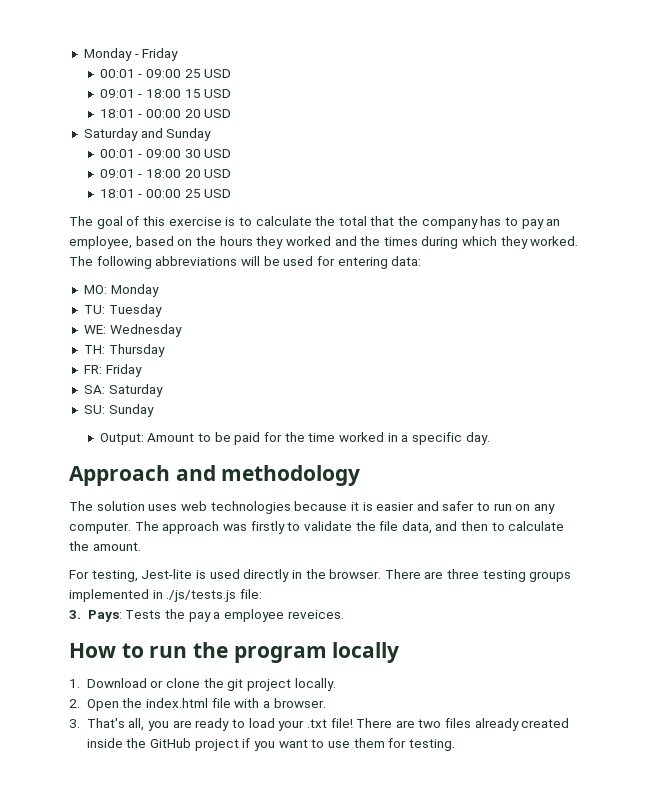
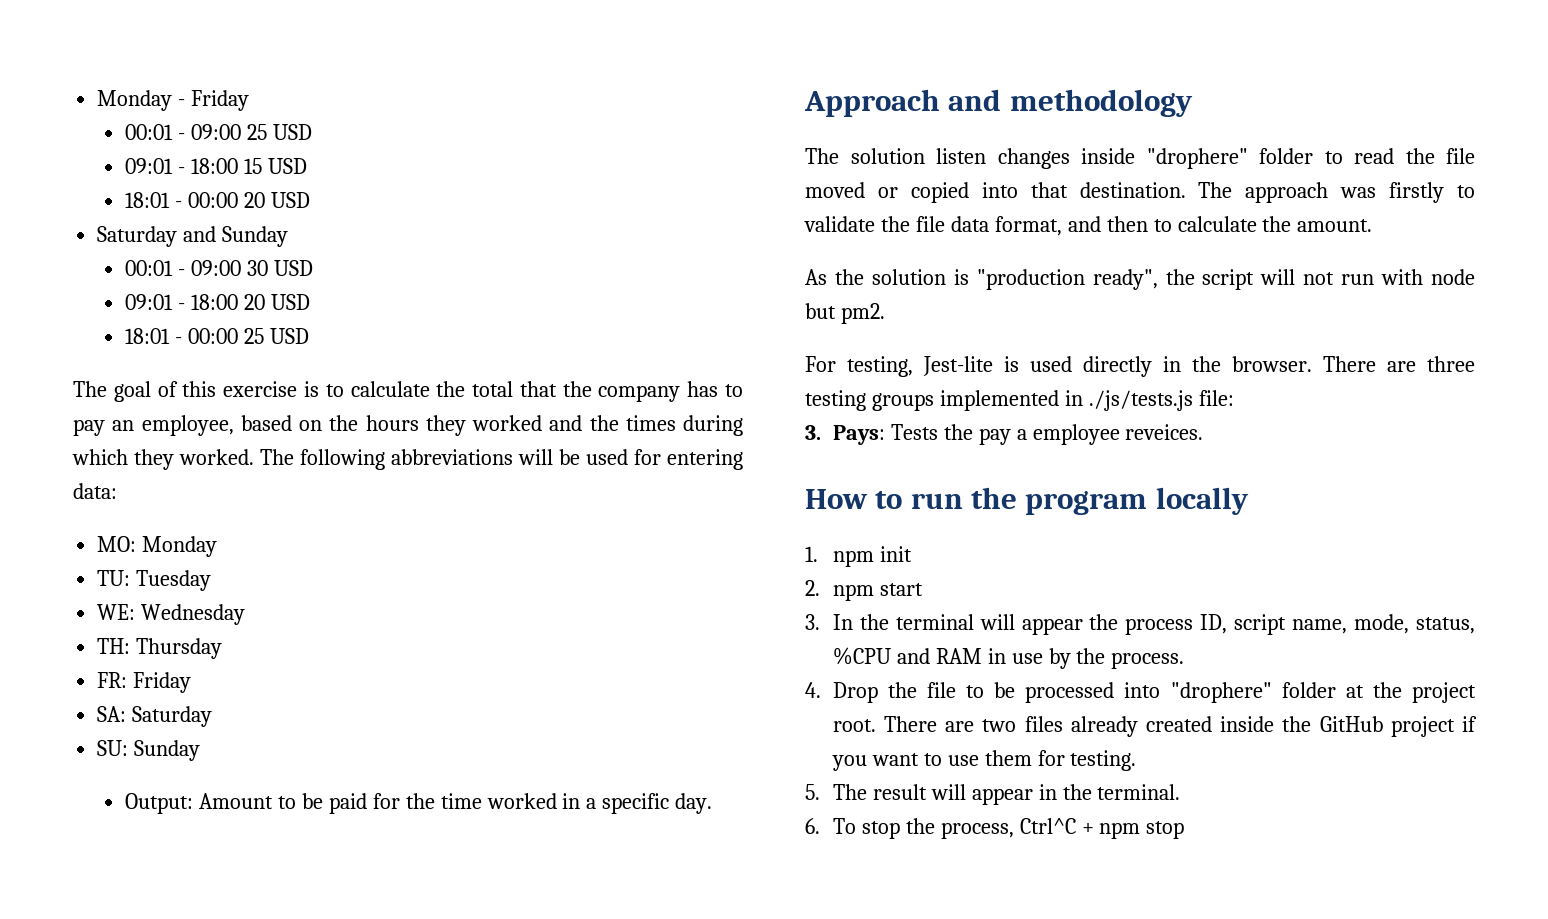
[148,501,556,514] [69,522,131,534] uses web technologies because it is easier and safer to run on any computer. -> [936,148,1475,169] [805,182,1186,203] listen changes inside "drophere" folder to read the file moved or copied into that destination.
[401,521,432,534] data, -> [950,216,1062,236] data format,
(141, 546) none -> [805,269,1475,290] [805,303,885,324] // As the solution is "production ready", the script will not run with node but pm2.
[86,678,336,691] [69,698,326,711] [69,718,353,731] Download or clone the git project locally. // 2. Open the index.html file with a browser. // 3. That's all, you are ready to load your .txt file! -> [832,546,912,567] [805,580,923,601] [805,614,1475,635] [832,647,1185,669] [805,682,1476,703] [832,719,876,732] npm init // 2. npm start // 3. In the terminal will appear the process ID, script name, mode, status, %CPU and RAM in use by the process. // 4. Drop the file to be processed into "drophere" folder at the project root.
(455, 745) none -> [805,784,1181,805] [805,818,1185,839] // 5. The result will appear in the terminal. // 6. To stop the process, Ctrl^C + npm stop

